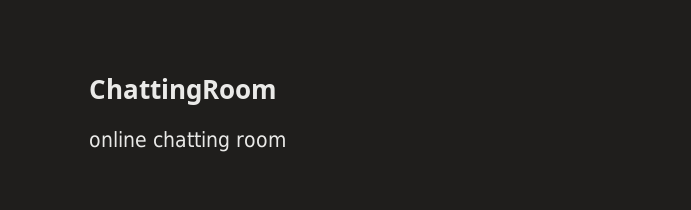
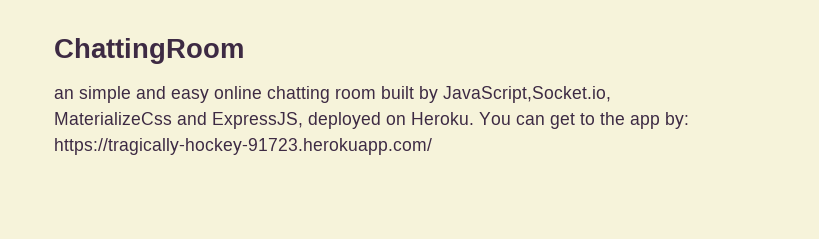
[89,131,286,152] online chatting room -> [54,86,611,103] [54,112,689,129] [54,138,432,155] an simple and easy online chatting room built by JavaScript,Socket.io, MaterializeCss and ExpressJS, deployed on Heroku. You can get to the app by: https://tragically-hockey-91723.herokuapp.com/

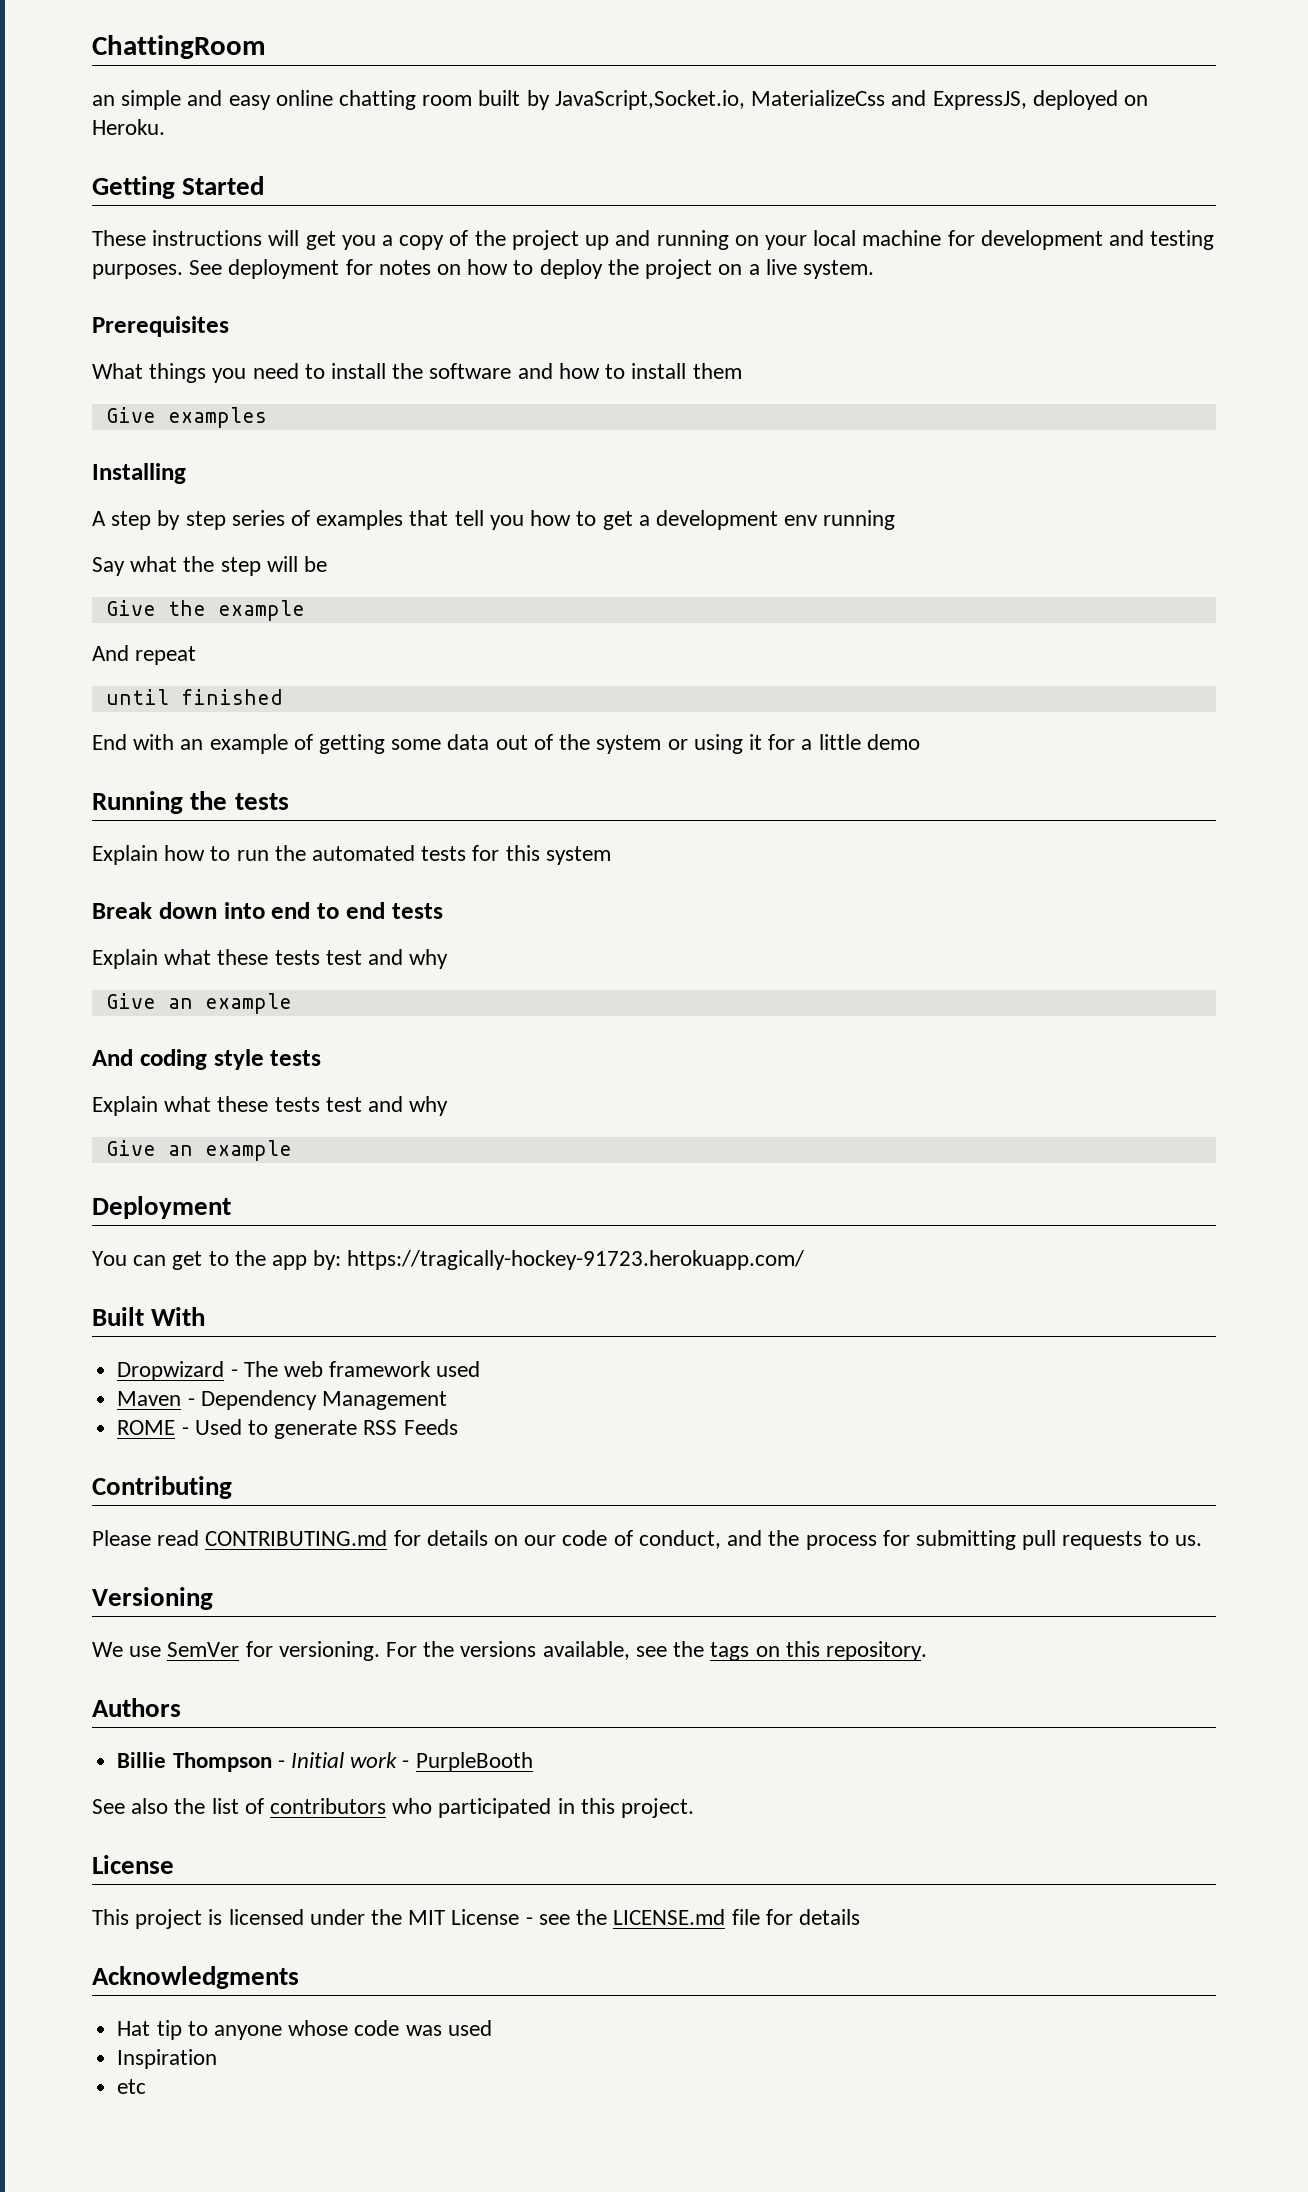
(474, 118) none -> [92,176,265,199] [92,230,1215,250] [92,259,874,279] [92,316,229,337] [92,363,742,383] [105,407,267,428] [92,463,186,484] [92,510,896,530] [92,556,328,576] [105,600,305,621] [92,645,197,665] [105,689,283,705] [92,734,920,754] [92,791,289,814] [92,845,611,865] [92,902,443,919] [92,949,449,969] [105,993,292,1014] [92,1049,322,1070] [92,1096,449,1116] [105,1140,292,1161] [92,1196,231,1219] // Getting Started // These instructions will get you a copy of the project up and running on your local machine for development and testing purposes. See deployment for notes on how to deploy the project on a live system. // Prerequisites // What things you need to install the software and how to install them // Give examples // Installing // A step by step series of examples that tell you how to get a development env running // Say what the step will be // Give the example // And repeat // until finished // End with an example of getting some data out of the system or using it for a little demo // Running the tests // Explain how to run the automated tests for this system // Break down into end to end tests // Explain what these tests test and why // Give an example // And coding style tests // Explain what these tests test and why // Give an example // Deployment //
(432, 146) none -> [92,1307,206,1326] [117,1361,481,1381] [117,1390,447,1410] [117,1419,458,1439] [92,1476,232,1499] [92,1530,1202,1550] [92,1587,213,1610] [92,1641,927,1661] [92,1698,181,1717] [117,1752,533,1772] [92,1798,695,1818] [92,1855,174,1874] [92,1909,860,1929] [92,1966,299,1989] [117,2020,492,2040] [117,2049,218,2069] [117,2079,147,2094] // Built With // Dropwizard - The web framework used // Maven - Dependency Management // ROME - Used to generate RSS Feeds // Contributing // Please read CONTRIBUTING.md for details on our code of conduct, and the process for submitting pull requests to us. // Versioning // We use SemVer for versioning. For the versions available, see the tags on this repository. // Authors // Billie Thompson - Initial work - PurpleBooth // See also the list of contributors who participated in this project. // License // This project is licensed under the MIT License - see the LICENSE.md file for details // Acknowledgments // Hat tip to anyone whose code was used // Inspiration // etc

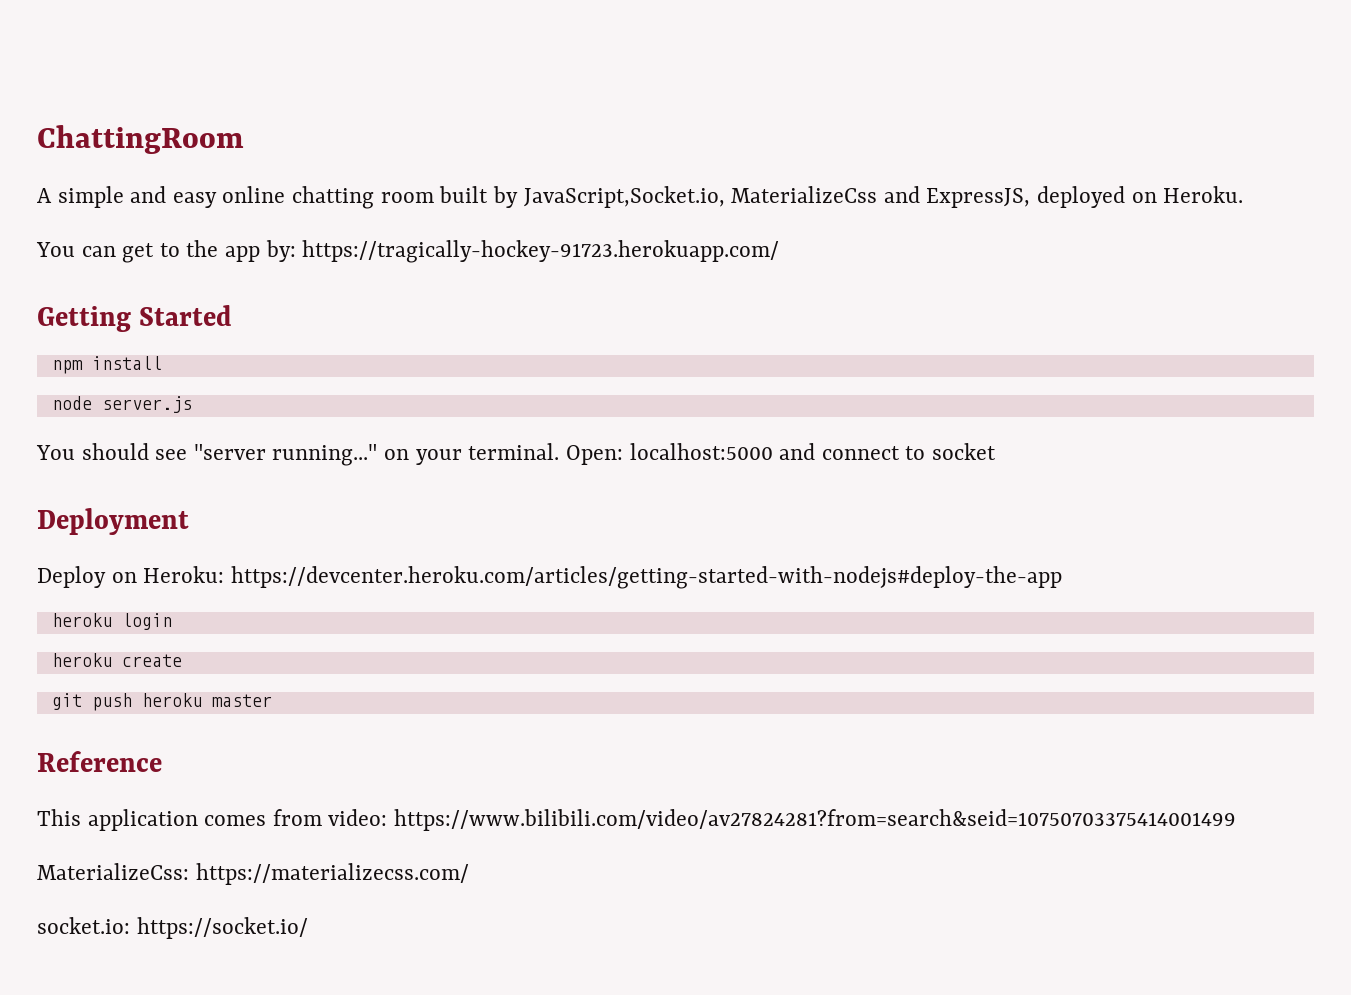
[92,95,115,106] an -> [37,188,52,203] A
[92,176,265,199] [92,230,1215,250] [92,259,874,279] [92,316,229,337] [92,363,742,383] [105,407,267,428] [92,463,186,484] [92,510,896,530] [92,556,328,576] [105,600,305,621] [92,645,197,665] [105,689,283,705] [92,734,920,754] [92,791,289,814] [92,845,611,865] [92,902,443,919] [92,949,449,969] [105,993,292,1014] [92,1049,322,1070] [92,1096,449,1116] [105,1140,292,1161] [92,1196,231,1219] // Getting Started // These instructions will get you a copy of the project up and running on your local machine for development and testing purposes. See deployment for notes on how to deploy the project on a live system. // Prerequisites // What things you need to install the software and how to install them // Give examples // Installing // A step by step series of examples that tell you how to get a development env running // Say what the step will be // Give the example // And repeat // until finished // End with an example of getting some data out of the system or using it for a little demo // Running the tests // Explain how to run the automated tests for this system // Break down into end to end tests // Explain what these tests test and why // Give an example // And coding style tests // Explain what these tests test and why // Give an example // Deployment -> (1244, 194) none
[92,1307,206,1326] [117,1361,481,1381] [117,1390,447,1410] [117,1419,458,1439] [92,1476,232,1499] [92,1530,1202,1550] [92,1587,213,1610] [92,1641,927,1661] [92,1698,181,1717] [117,1752,533,1772] [92,1798,695,1818] [92,1855,174,1874] [92,1909,860,1929] [92,1966,299,1989] [117,2020,492,2040] [117,2049,218,2069] [117,2079,147,2094] Built With // Dropwizard - The web framework used // Maven - Dependency Management // ROME - Used to generate RSS Feeds // Contributing // Please read CONTRIBUTING.md for details on our code of conduct, and the process for submitting pull requests to us. // Versioning // We use SemVer for versioning. For the versions available, see the tags on this repository. // Authors // Billie Thompson - Initial work - PurpleBooth // See also the list of contributors who participated in this project. // License // This project is licensed under the MIT License - see the LICENSE.md file for details // Acknowledgments // Hat tip to anyone whose code was used // Inspiration // etc -> [37,305,233,332] [51,356,162,374] [51,396,192,413] [36,443,996,466] [37,508,189,535] [37,566,1062,589] [51,613,172,630] [51,653,182,667] [51,693,272,711] [37,751,162,772] [37,809,1237,831] [37,863,469,885] [37,917,308,939] Getting Started // npm install // node server.js // You should see "server running..." on your terminal. Open: localhost:5000 and connect to socket // Deployment // Deploy on Heroku: https://devcenter.heroku.com/articles/getting-started-with-nodejs#deploy-the-app // heroku login // heroku create // git push heroku master // Reference // This application comes from video: https://www.bilibili.com/video/av27824281?from=search&seid=10750703375414001499 // MaterializeCss: https://materializecss.com/ // socket.io: https://socket.io/

